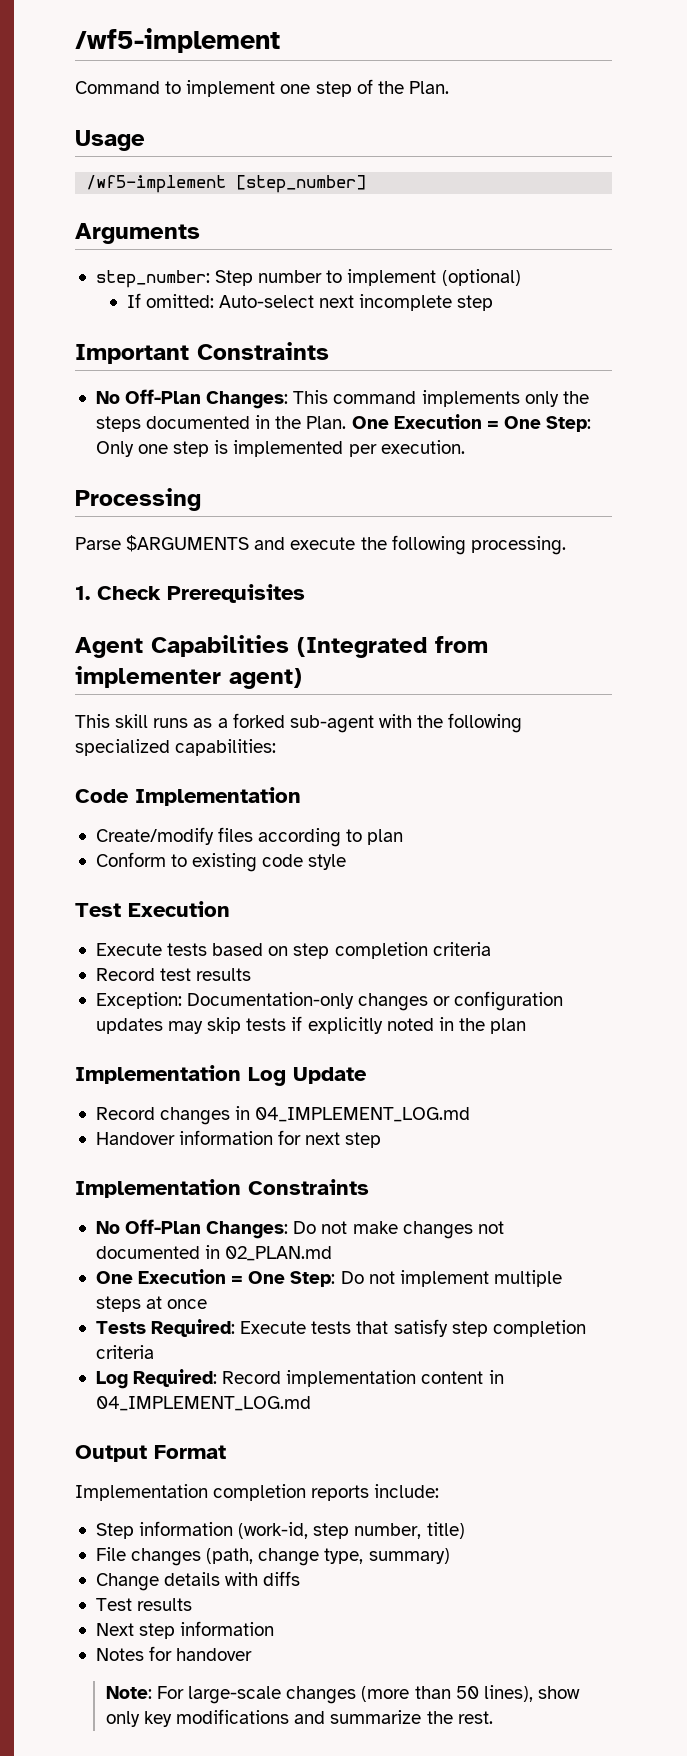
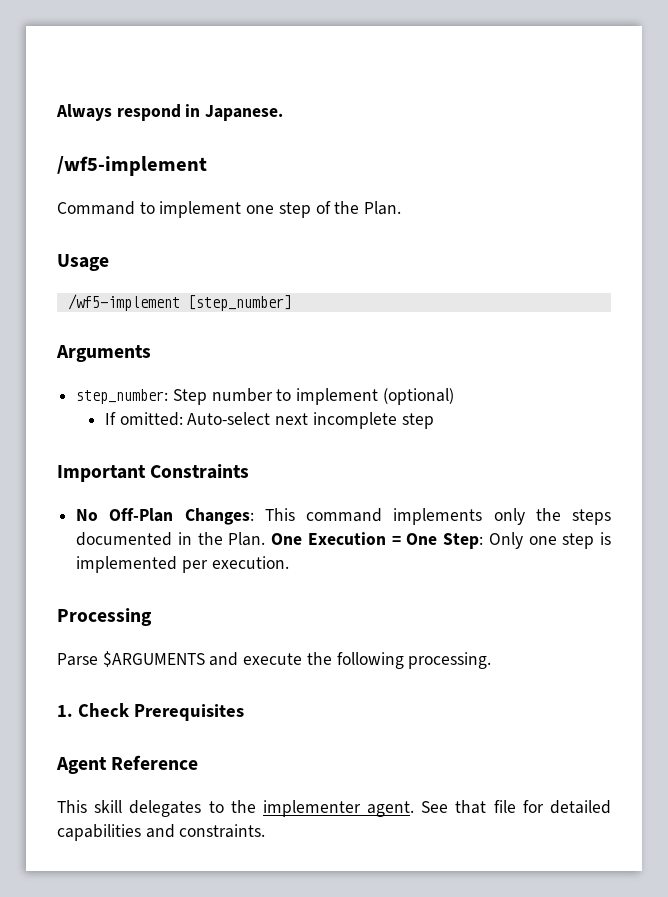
(75, 40) none -> [56,104,284,121] Always respond in Japanese. //
[151,635,488,658] [75,666,302,689] [75,713,523,733] [75,739,277,756] [75,787,301,806] [95,827,404,847] [95,852,347,872] [75,901,230,917] [95,942,491,959] [95,968,252,981] [95,991,564,1011] [95,1016,527,1034] [75,1065,367,1086] [95,1106,471,1125] [95,1130,382,1148] [75,1179,369,1198] [95,1219,504,1239] [95,1245,333,1261] [95,1269,562,1287] [95,1296,208,1312] [95,1319,586,1337] [95,1345,154,1359] [95,1369,504,1389] [95,1396,311,1411] [75,1445,226,1462] [75,1484,440,1501] [95,1521,465,1539] [95,1547,450,1566] [95,1571,301,1591] [95,1598,193,1611] [95,1621,275,1639] [95,1646,253,1661] [105,1685,580,1704] [105,1709,493,1727] Capabilities (Integrated from implementer agent) // This skill runs as a forked sub-agent with the following specialized capabilities: // Code Implementation // Create/modify files according to plan // Conform to existing code style // Test Execution // Execute tests based on step completion criteria // Record test results // Exception: Documentation-only changes or configuration updates may skip tests if explicitly noted in the plan // Implementation Log Update // Record changes in 04_IMPLEMENT_LOG.md // Handover information for next step // Implementation Constraints // No Off-Plan Changes: Do not make changes not documented in 02_PLAN.md // One Execution = One Step: Do not implement multiple steps at once // Tests Required: Execute tests that satisfy step completion criteria // Log Required: Record implementation content in 04_IMPLEMENT_LOG.md // Output Format // Implementation completion reports include: // Step information (work-id, step number, title) // File changes (path, change type, summary) // Change details with diffs // Test results // Next step information // Notes for handover // Note: For large-scale changes (more than 50 lines), show only key modifications and summarize the rest. -> [111,755,199,770] [57,800,611,817] [57,824,266,841] Reference // This skill delegates to the implementer agent. See that file for detailed capabilities and constraints.

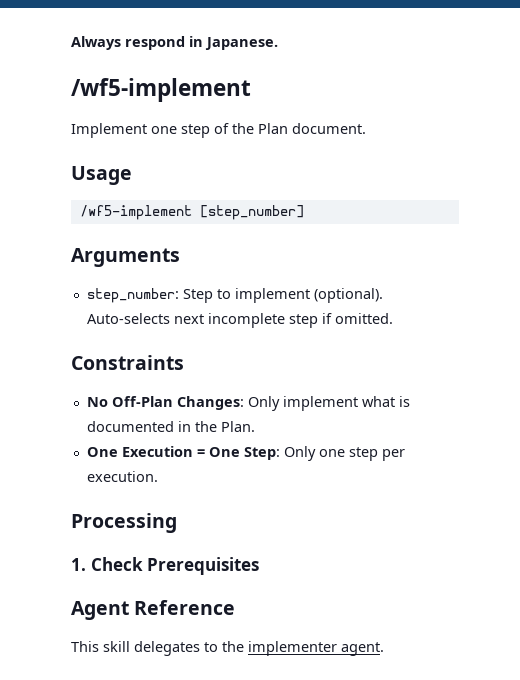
[57,201,242,218] Command to implement -> [71,123,147,138] Implement
[364,201,402,215] Plan. -> [258,123,366,134] Plan document.
[211,388,454,405] [104,412,271,426] number to implement (optional) // If omitted: Auto-select -> [216,288,383,303] [86,313,170,324] to implement (optional). Auto-selects
[57,465,146,482] // Important -> [321,313,393,324] if omitted. //
[264,508,611,525] This command implements only the steps -> [247,396,410,411] Only implement what is
(266, 539) none -> (255, 426) //
[600,532,611,545] [76,556,178,573] is implemented -> (378, 454) none
[57,651,492,669] // Parse $ARGUMENTS and execute the following processing. -> (177, 523) none
[421,800,611,814] [57,824,266,841] See that file for detailed capabilities and constraints. -> (384, 649) none

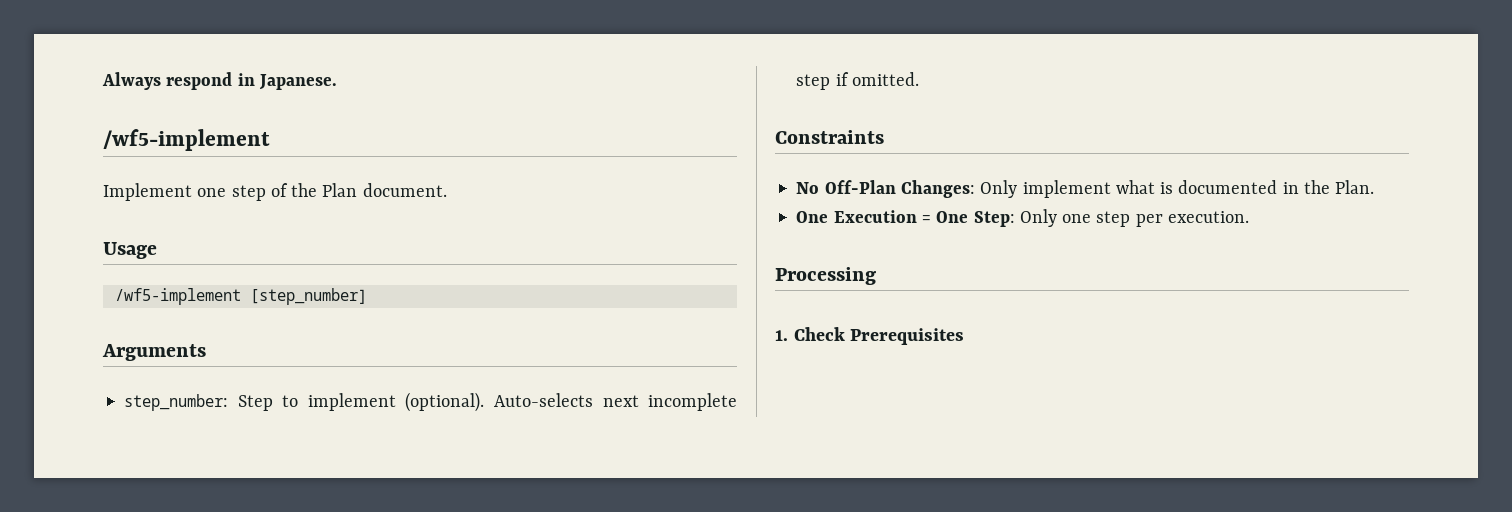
[71,600,236,620] [71,641,384,656] // Agent Reference // This skill delegates to the implementer agent. -> (965, 336) none

